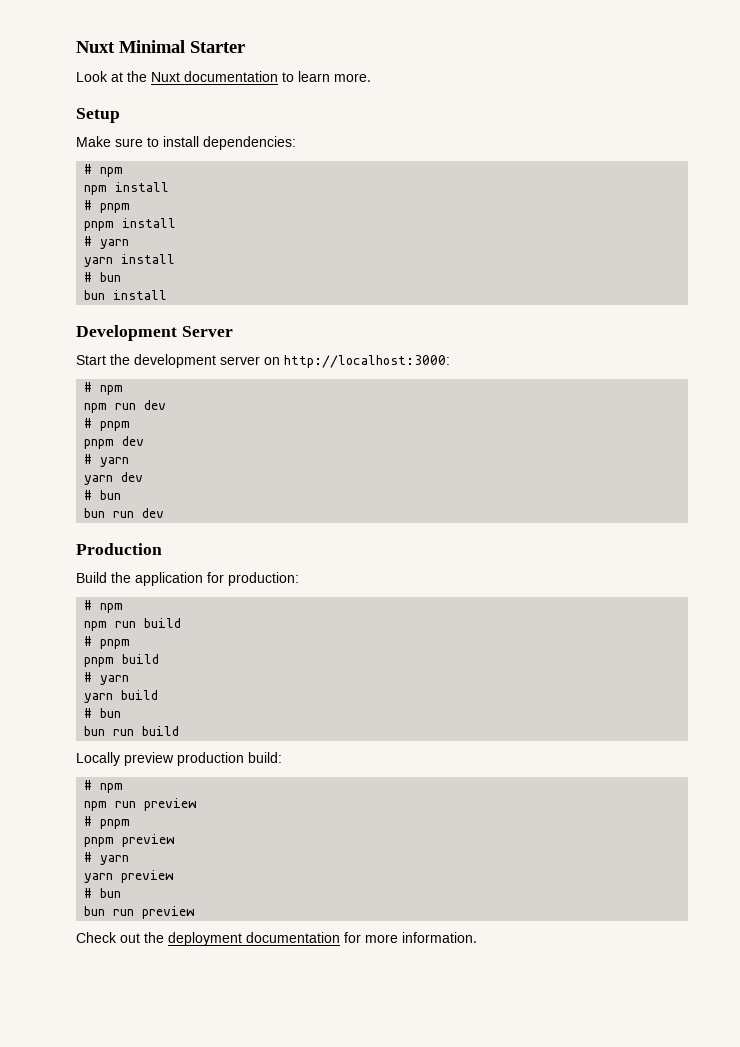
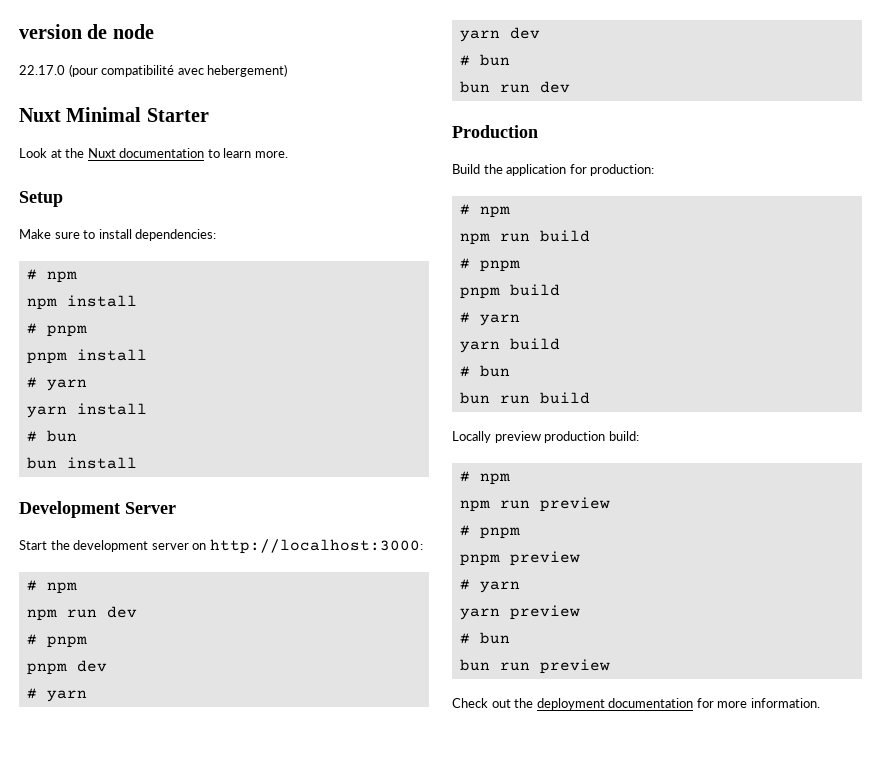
(76, 47) none -> [19,24,154,39] [19,64,288,77] version de node // 22.17.0 (pour compatibilité avec hebergement) //

